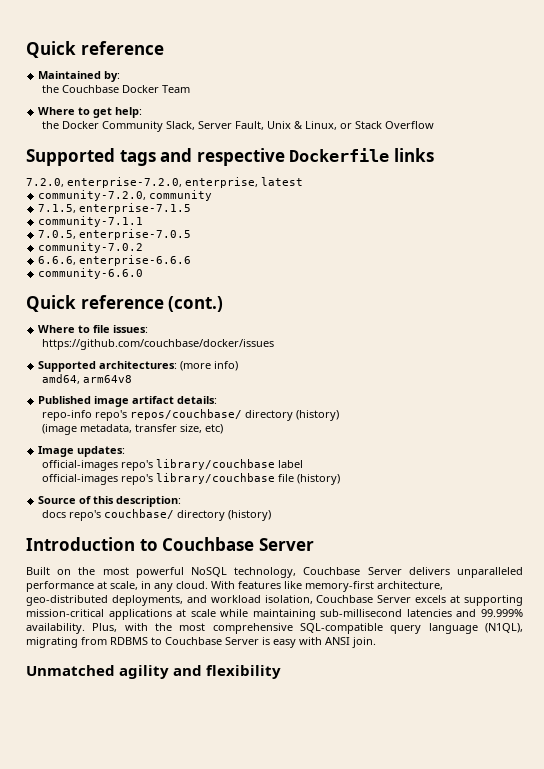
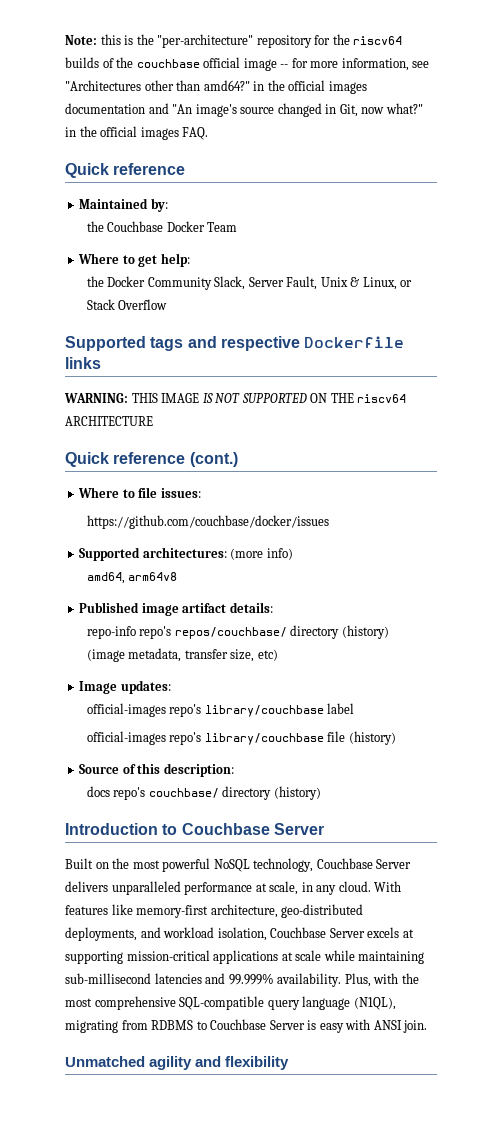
(26, 49) none -> [65,34,403,48] [65,57,430,71] [65,80,367,94] [65,103,423,117] [65,126,209,140] Note: this is the "per-architecture" repository for the riscv64 builds of the couchbase official image -- for more information, see "Architectures other than amd64?" in the official images documentation and "An image's source changed in Git, now what?" in the official images FAQ. //
[26,177,303,188] [38,190,213,201] [38,203,192,214] [38,216,144,227] [38,229,192,240] [38,242,144,253] [38,255,192,266] [38,268,144,279] 7.2.0, enterprise-7.2.0, enterprise, latest // community-7.2.0, community // 7.1.5, enterprise-7.1.5 // community-7.1.1 // 7.0.5, enterprise-7.0.5 // community-7.0.2 // 6.6.6, enterprise-6.6.6 // community-6.6.0 -> [64,393,407,403] [65,416,153,426] WARNING: THIS IMAGE IS NOT SUPPORTED ON THE riscv64 ARCHITECTURE

